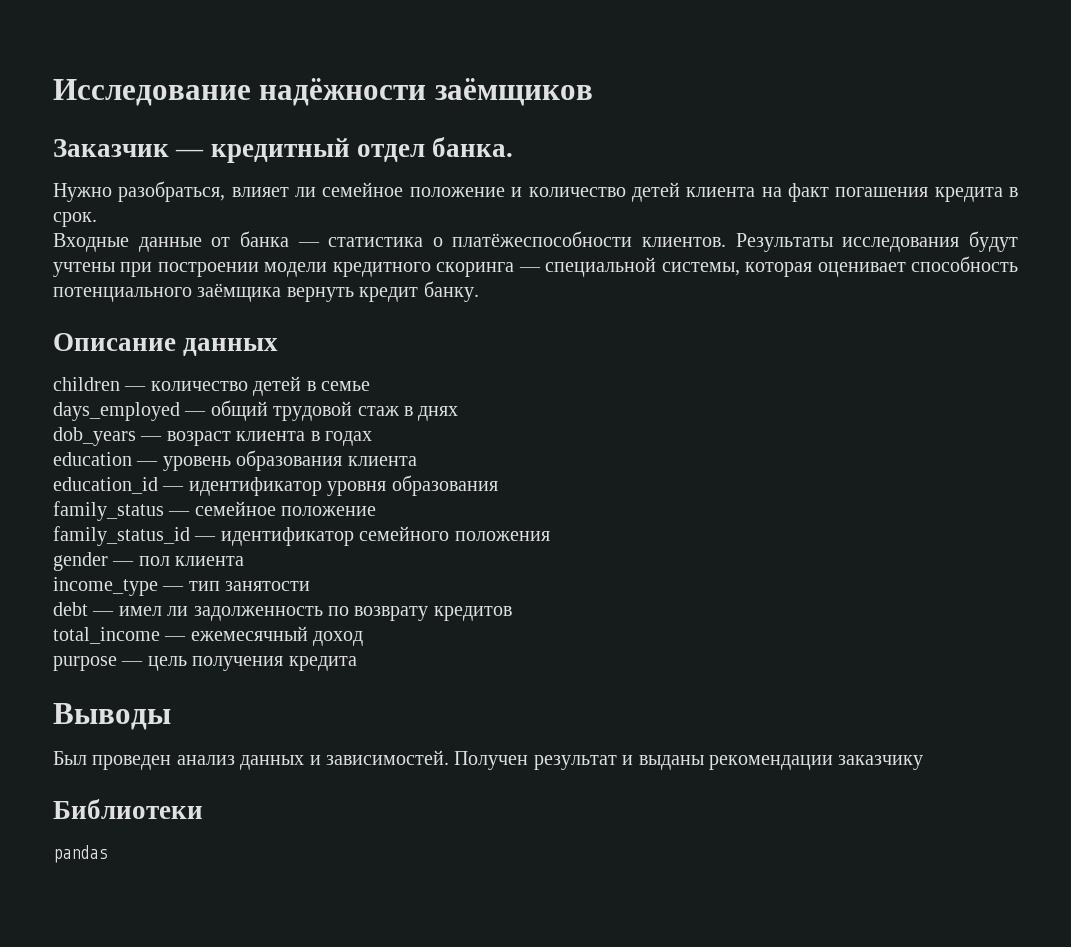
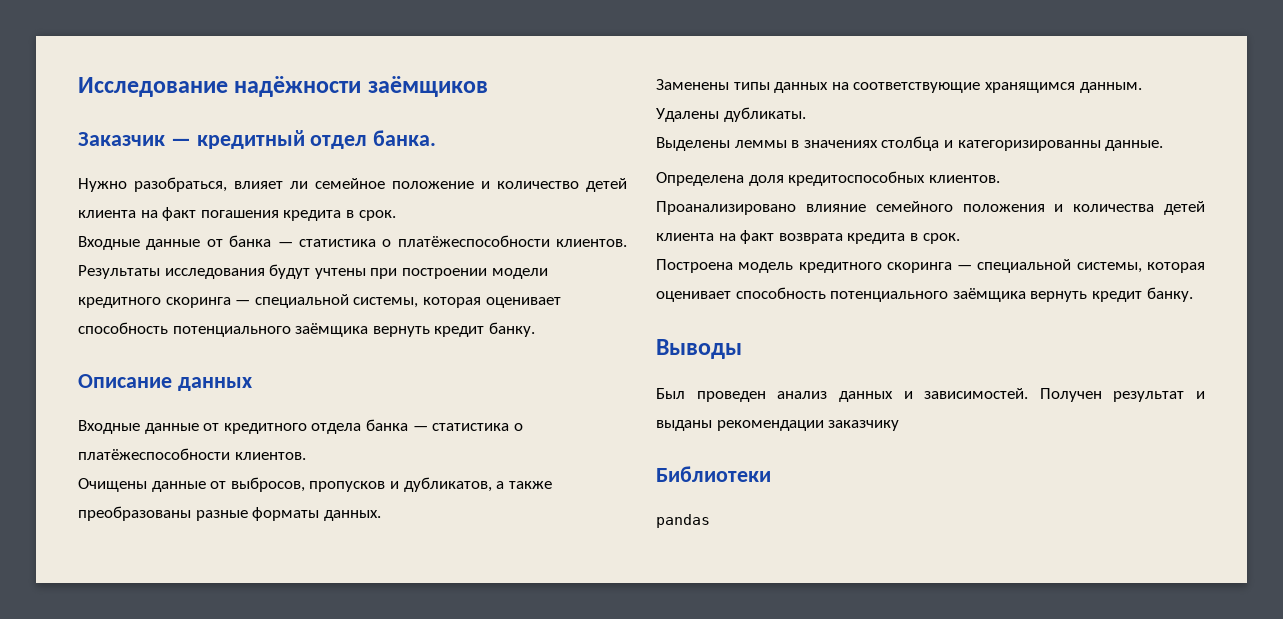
[53,376,370,396] [53,400,459,421] [53,427,372,446] [53,450,417,471] [53,475,498,496] [53,501,377,521] [53,526,550,546] [53,552,245,571] [53,577,311,596] [53,602,512,621] [53,626,364,646] [53,656,357,671] children — количество детей в семье // days_employed — общий трудовой стаж в днях // dob_years — возраст клиента в годах // education — уровень образования клиента // education_id — идентификатор уровня образования // family_status — семейное положение // family_status_id — идентификатор семейного положения // gender — пол клиента // income_type — тип занятости // debt — имел ли задолженность по возврату кредитов // total_income — ежемесячный доход // purpose — цель получения кредита -> [78,419,523,434] [78,448,306,460] [78,477,552,492] [78,506,381,521] [656,79,1142,93] [656,107,806,122] [656,136,1164,151] [656,171,1000,186] [656,201,1205,215] [656,230,960,244] [656,259,1205,273] [656,287,1193,302] Входные данные от кредитного отдела банка — статистика о платёжеспособности клиентов. // Очищены данные от выбросов, пропусков и дубликатов, а также преобразованы разные форматы данных. // Заменены типы данных на соответствующие хранящимся данным. Удалены дубликаты. // Выделены леммы в значениях столбца и категоризированны данные. // Определена доля кредитоспособных клиентов. // Проанализировано влияние семейного положения и количества детей клиента на факт возврата кредита в срок. // Построена модель кредитного скоринга — специальной системы, которая оценивает способность потенциального заёмщика вернуть кредит банку.

